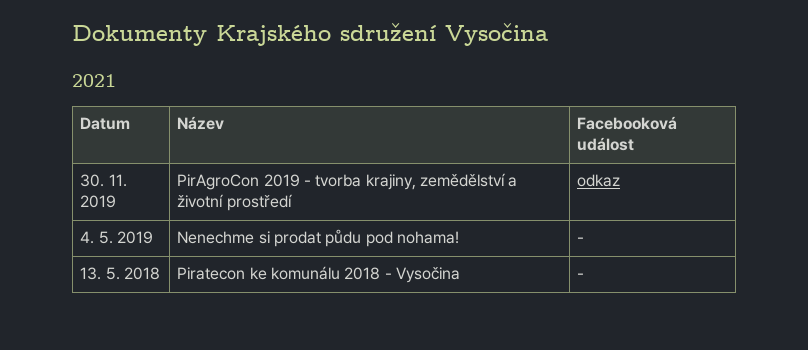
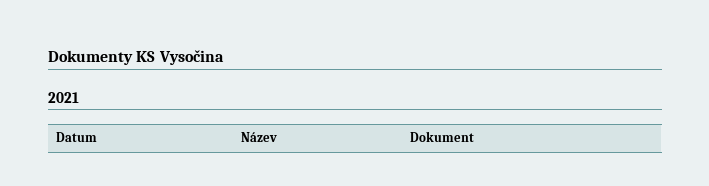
[216,23,436,46] Krajského sdružení -> [136,51,156,62] KS
[577,116,678,130] [577,137,635,151] [80,174,127,187] [80,195,117,208] [177,173,518,190] [177,194,293,211] [577,174,621,187] [80,231,154,244] [177,229,460,247] [577,237,585,243] [80,267,161,280] [177,266,461,283] [577,273,585,279] Facebooková událost // 30. 11. 2019 | PirAgroCon 2019 - tvorba krajiny, zemědělství a životní prostředí | odkaz // 4. 5. 2019 | Nenechme si prodat půdu pod nohama! | - // 13. 5. 2018 | Piratecon ke komunálu 2018 - Vysočina | - -> [409,131,474,142] Dokument

